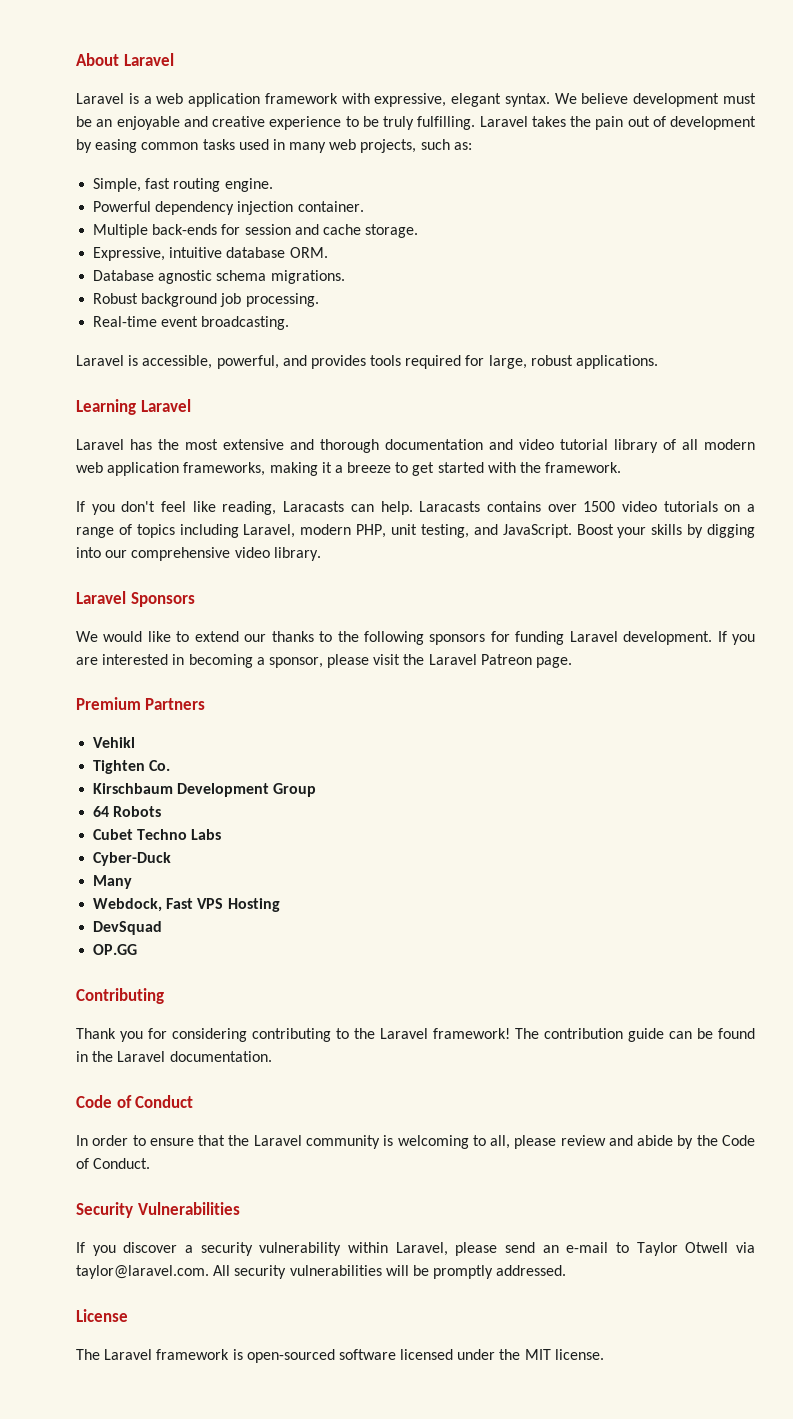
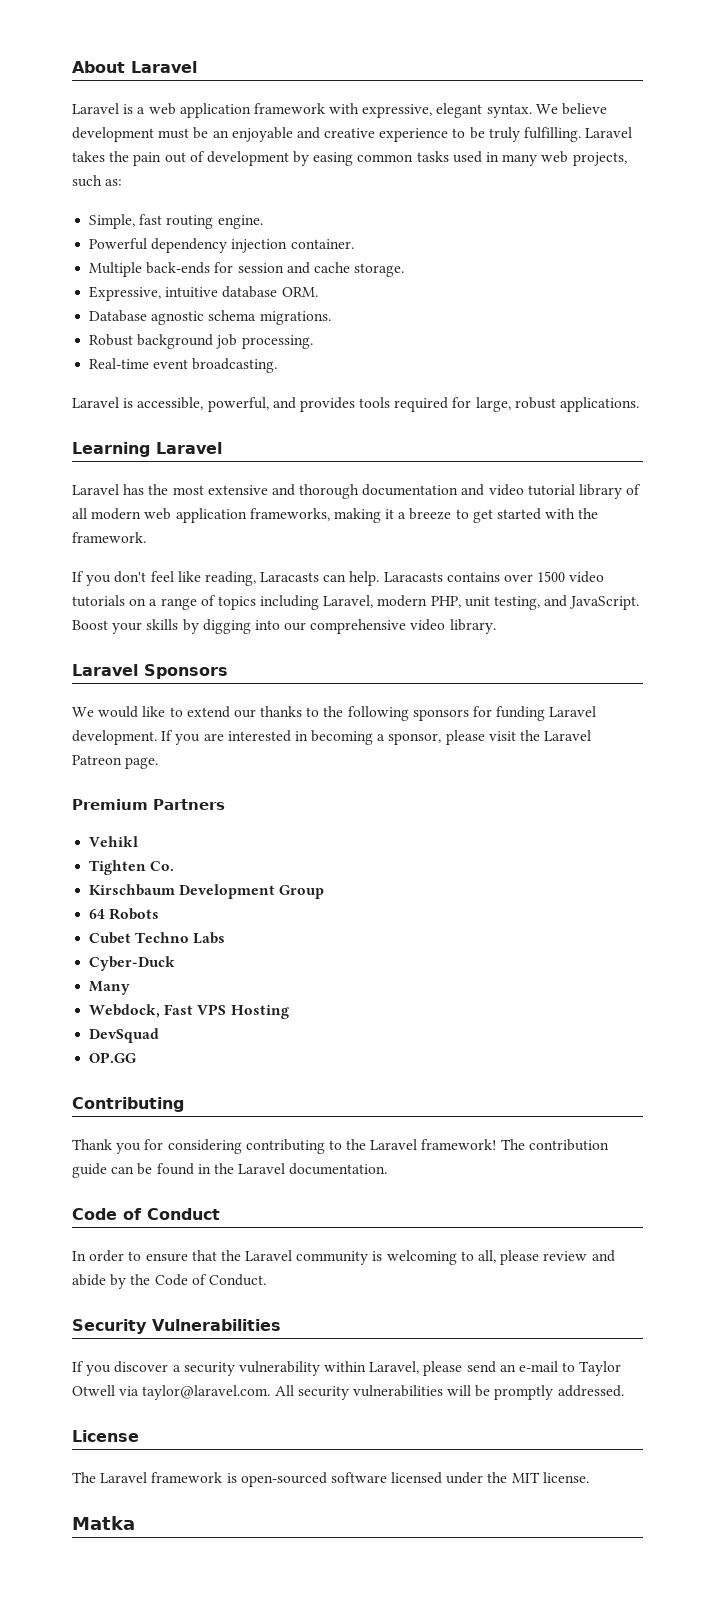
(604, 1354) none -> [72,1516,135,1530] // Matka

